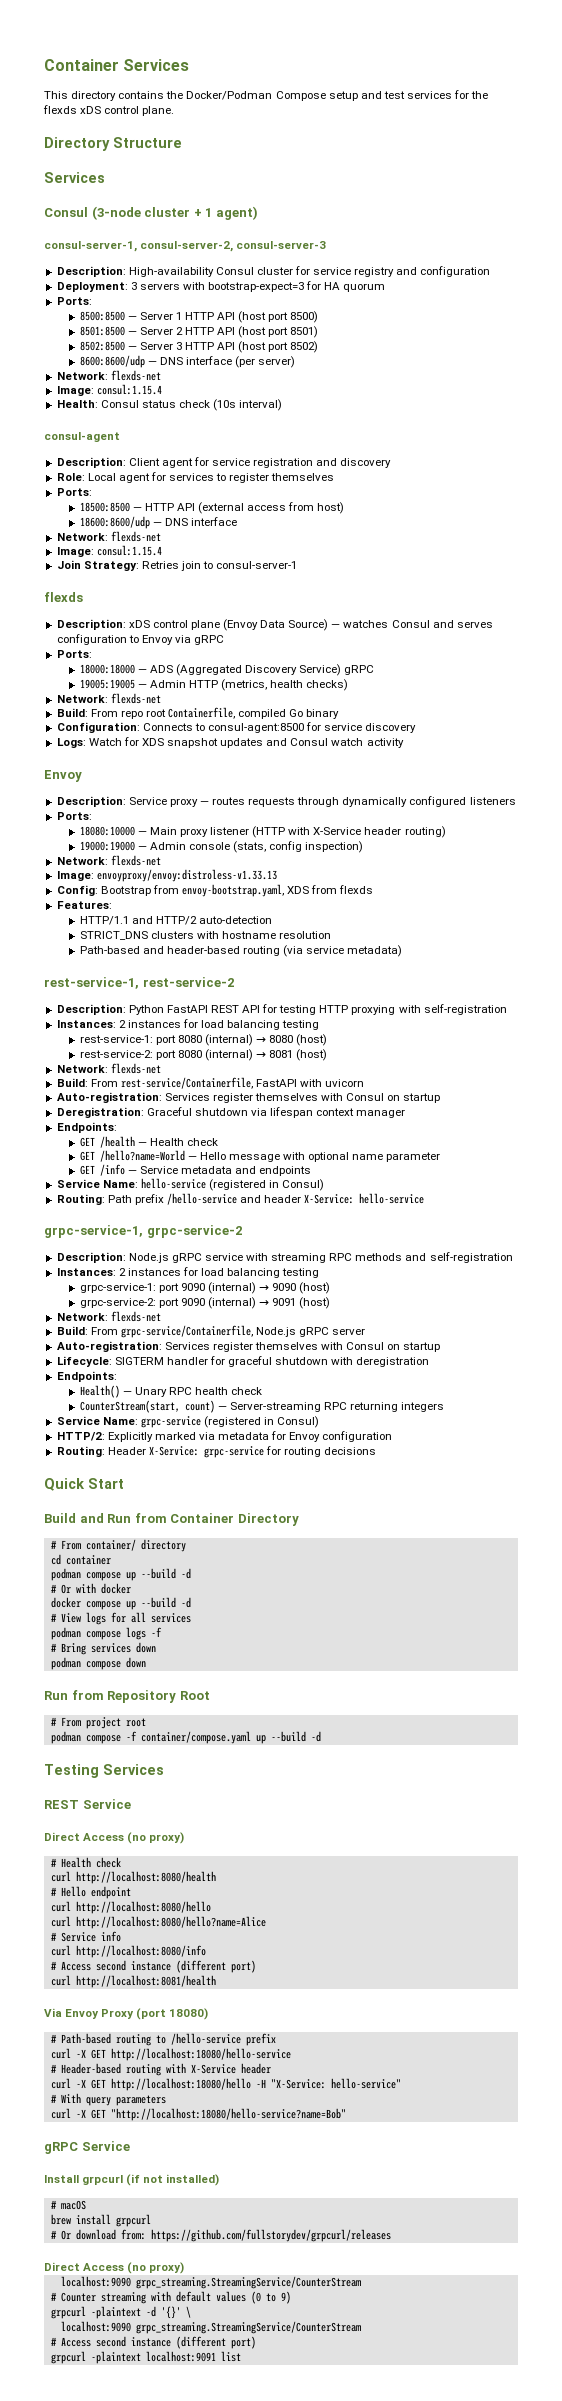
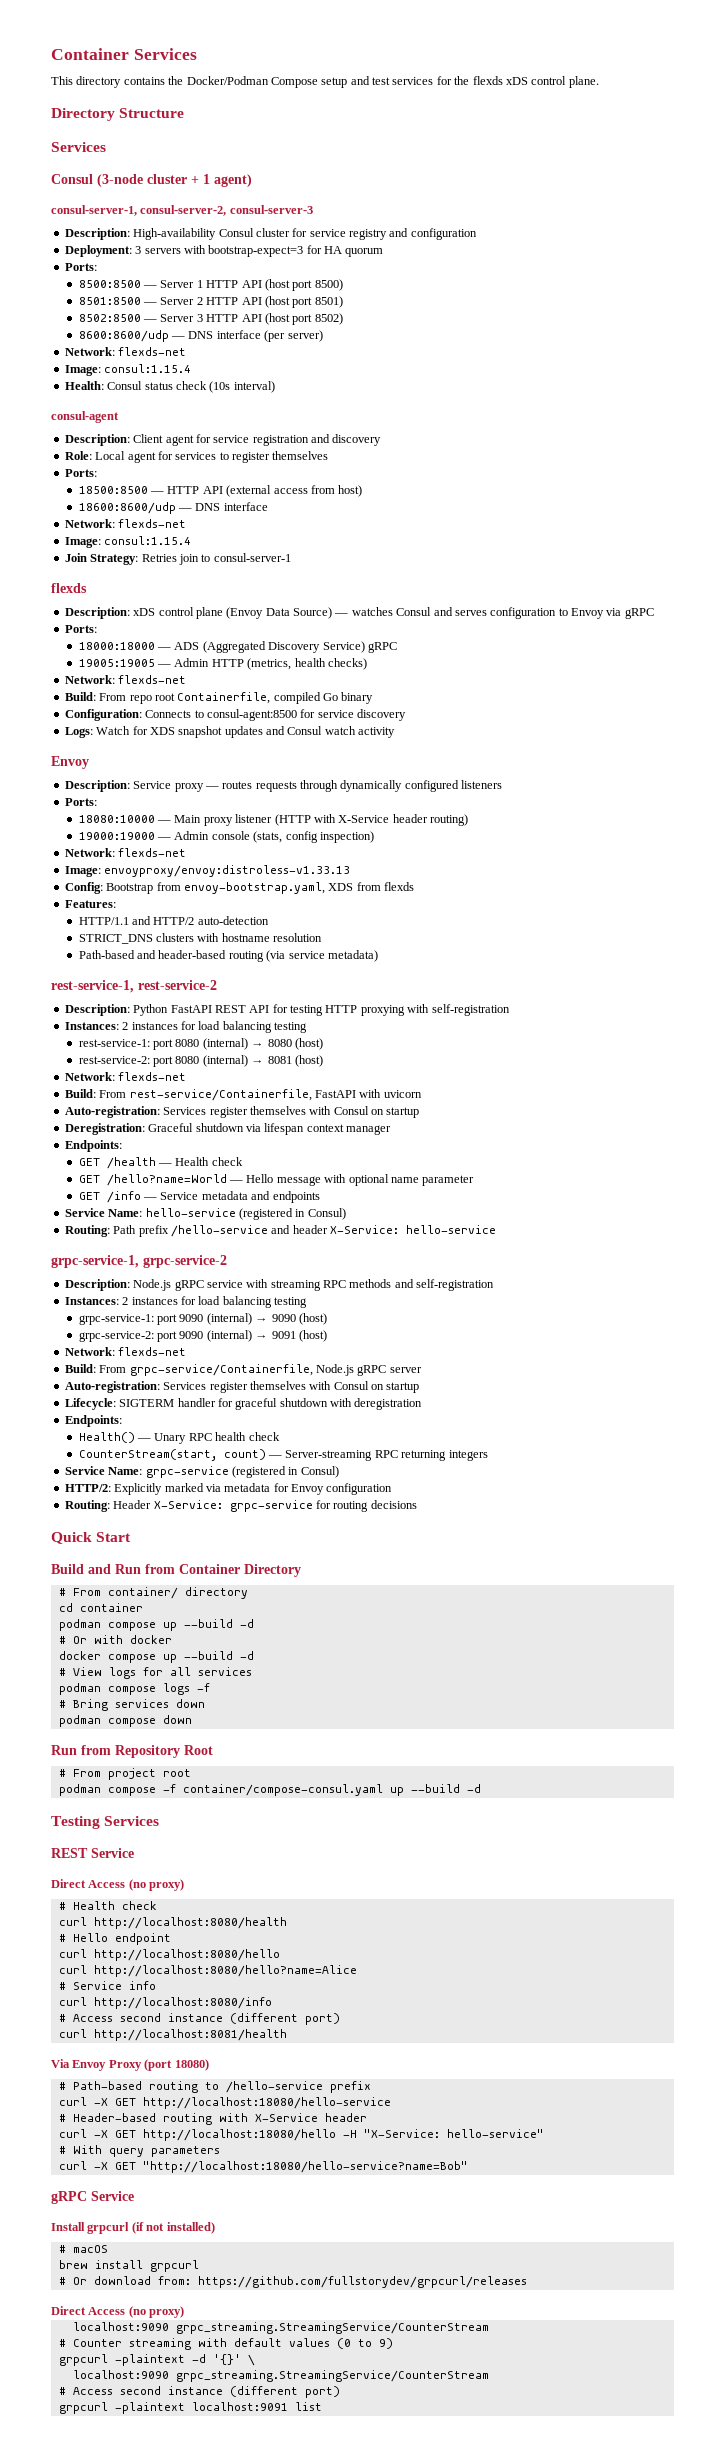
[140,1731,251,1744] container/compose.yaml -> [182,1784,383,1796] container/compose-consul.yaml

